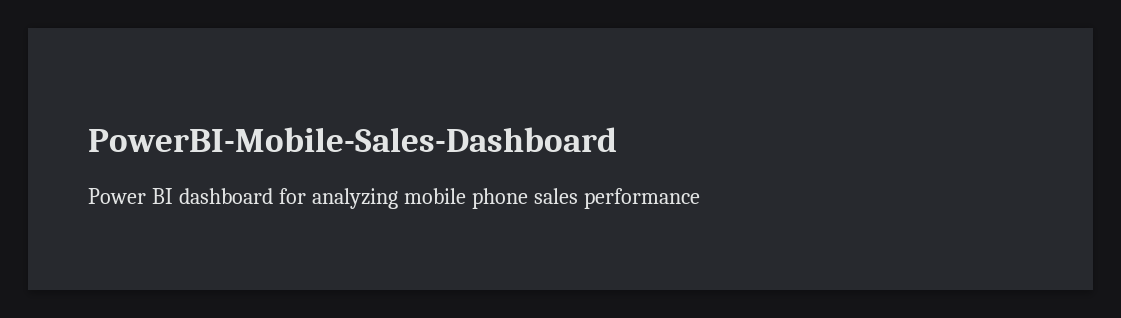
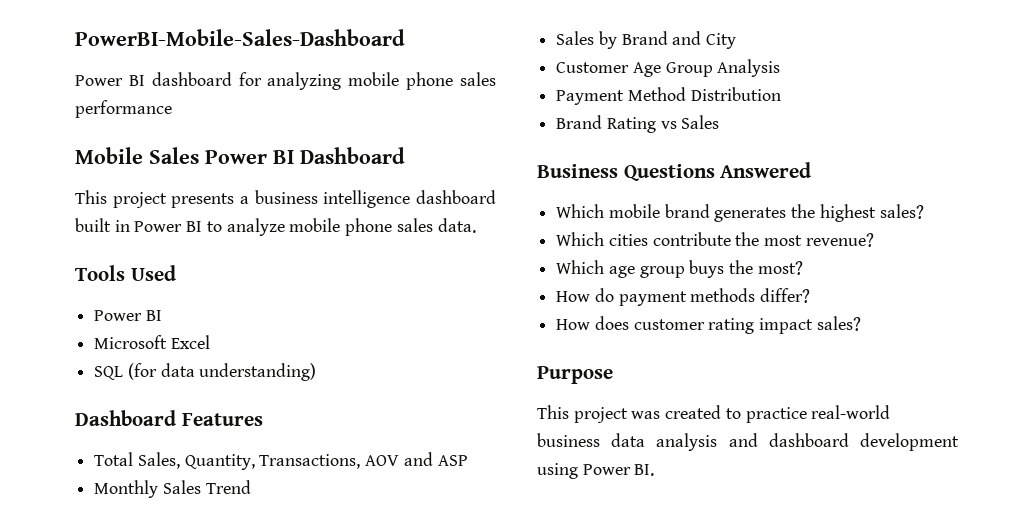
(700, 198) none -> [75,147,405,164] [75,190,497,208] [75,218,476,236] [75,265,176,281] [94,310,162,321] [94,335,210,349] [94,363,317,381] [75,410,263,426] [94,452,468,470] [94,480,251,498] [556,31,737,49] [556,59,781,77] [556,87,781,105] [556,115,720,133] [537,162,812,181] [556,204,924,222] [556,232,874,247] [556,260,803,278] [556,288,811,306] [556,316,861,334] [537,366,613,384] [537,405,891,423] [537,433,959,451] [537,463,655,479] // Mobile Sales Power BI Dashboard // This project presents a business intelligence dashboard built in Power BI to analyze mobile phone sales data. // Tools Used // Power BI // Microsoft Excel // SQL (for data understanding) // Dashboard Features // Total Sales, Quantity, Transactions, AOV and ASP // Monthly Sales Trend // Sales by Brand and City // Customer Age Group Analysis // Payment Method Distribution // Brand Rating vs Sales // Business Questions Answered // Which mobile brand generates the highest sales? // Which cities contribute the most revenue? // Which age group buys the most? // How do payment methods differ? // How does customer rating impact sales? // Purpose // This project was created to practice real-world business data analysis and dashboard development using Power BI.

